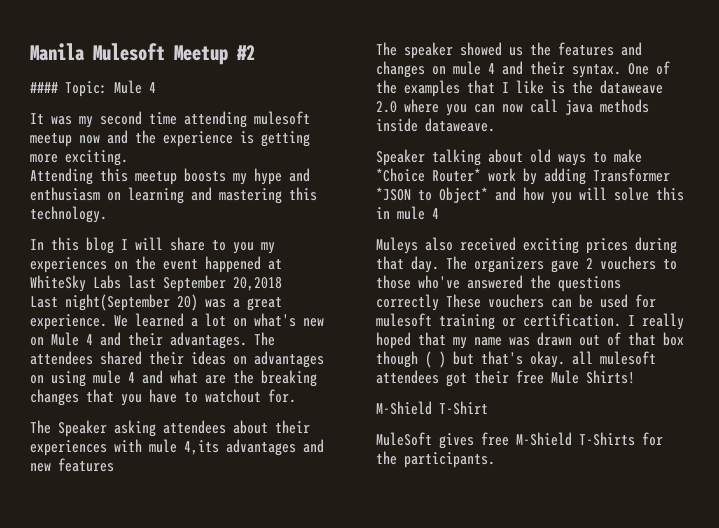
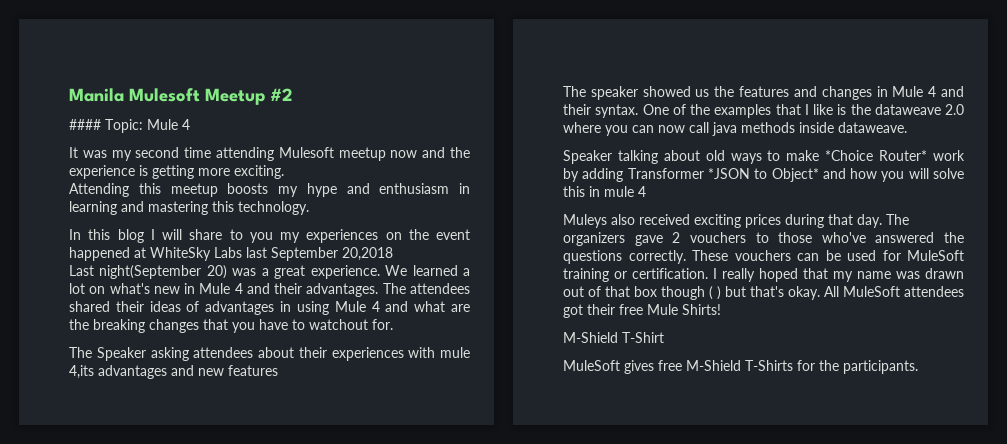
[254,111,310,125] mulesoft -> [278,147,334,158] Mulesoft
[107,192,121,201] on -> [459,183,470,194] in
[30,337,44,346] on -> [184,283,196,294] in
[233,351,324,368] [30,370,121,387] on advantages on using mule -> [186,301,366,315] of advantages in using Mule
[432,61,481,75] on mule -> [876,86,924,97] in Mule
[376,294,439,311] correctly -> [628,250,686,264] correctly.
[376,313,432,327] mulesoft -> [907,250,964,261] MuleSoft
[572,351,656,365] all mulesoft -> [824,286,900,297] All MuleSoft

